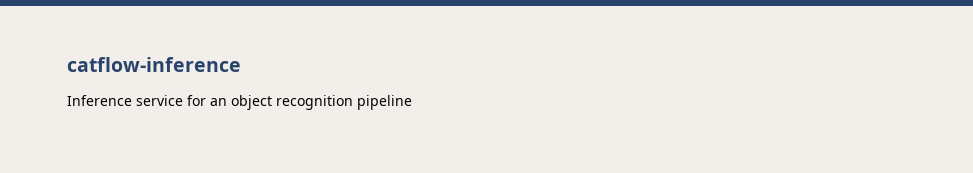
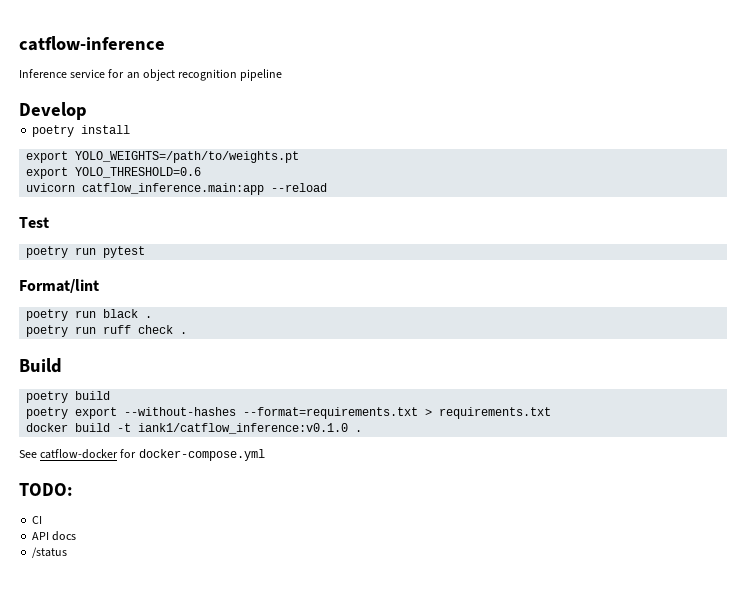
(412, 102) none -> [19,102,87,120] [32,125,131,137] [26,151,300,163] [26,167,202,179] [26,183,328,195] [19,217,49,228] [26,246,146,258] [19,279,99,293] [26,309,153,321] [26,325,188,337] [19,358,62,373] [26,391,111,403] [26,407,552,419] [26,423,363,434] [19,449,265,461] [19,483,73,496] [32,516,43,524] [32,531,77,541] [32,547,68,558] // Develop // poetry install // export YOLO_WEIGHTS=/path/to/weights.pt // export YOLO_THRESHOLD=0.6 // uvicorn catflow_inference.main:app --reload // Test // poetry run pytest // Format/lint // poetry run black . // poetry run ruff check . // Build // poetry build // poetry export --without-hashes --format=requirements.txt > requirements.txt // docker build -t iank1/catflow_inference:v0.1.0 . // See catflow-docker for docker-compose.yml // TODO: // CI // API docs // /status

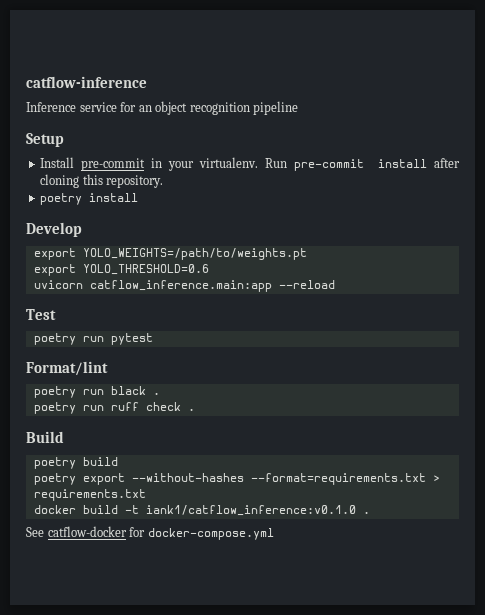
[19,102,87,120] Develop -> [26,133,64,147] [40,157,460,171] [40,174,164,188] Setup // Install pre-commit in your virtualenv. Run pre-commit install after cloning this repository.
(131, 129) none -> [26,222,82,237] // Develop
[19,483,73,496] [32,516,43,524] [32,531,77,541] [32,547,68,558] // TODO: // CI // API docs // /status -> (274, 534) none

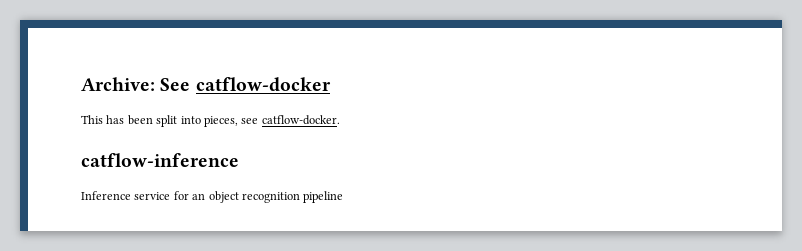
(26, 82) none -> [81,77,331,92] [81,115,340,127] Archive: See catflow-docker // This has been split into pieces, see catflow-docker. //
[26,133,64,147] [40,157,460,171] [40,174,164,188] [40,193,139,205] [26,222,82,237] [33,248,307,260] [33,264,209,276] [33,280,335,292] [26,309,56,320] [33,333,153,345] [26,361,108,376] [33,386,160,398] [33,402,195,414] [26,431,64,443] [33,457,118,469] [33,473,440,485] [33,489,146,501] [33,505,370,516] [26,526,274,540] // Setup // Install pre-commit in your virtualenv. Run pre-commit install after cloning this repository. // poetry install // Develop // export YOLO_WEIGHTS=/path/to/weights.pt // export YOLO_THRESHOLD=0.6 // uvicorn catflow_inference.main:app --reload // Test // poetry run pytest // Format/lint // poetry run black . // poetry run ruff check . // Build // poetry build // poetry export --without-hashes --format=requirements.txt > requirements.txt // docker build -t iank1/catflow_inference:v0.1.0 . // See catflow-docker for docker-compose.yml -> (344, 197) none

